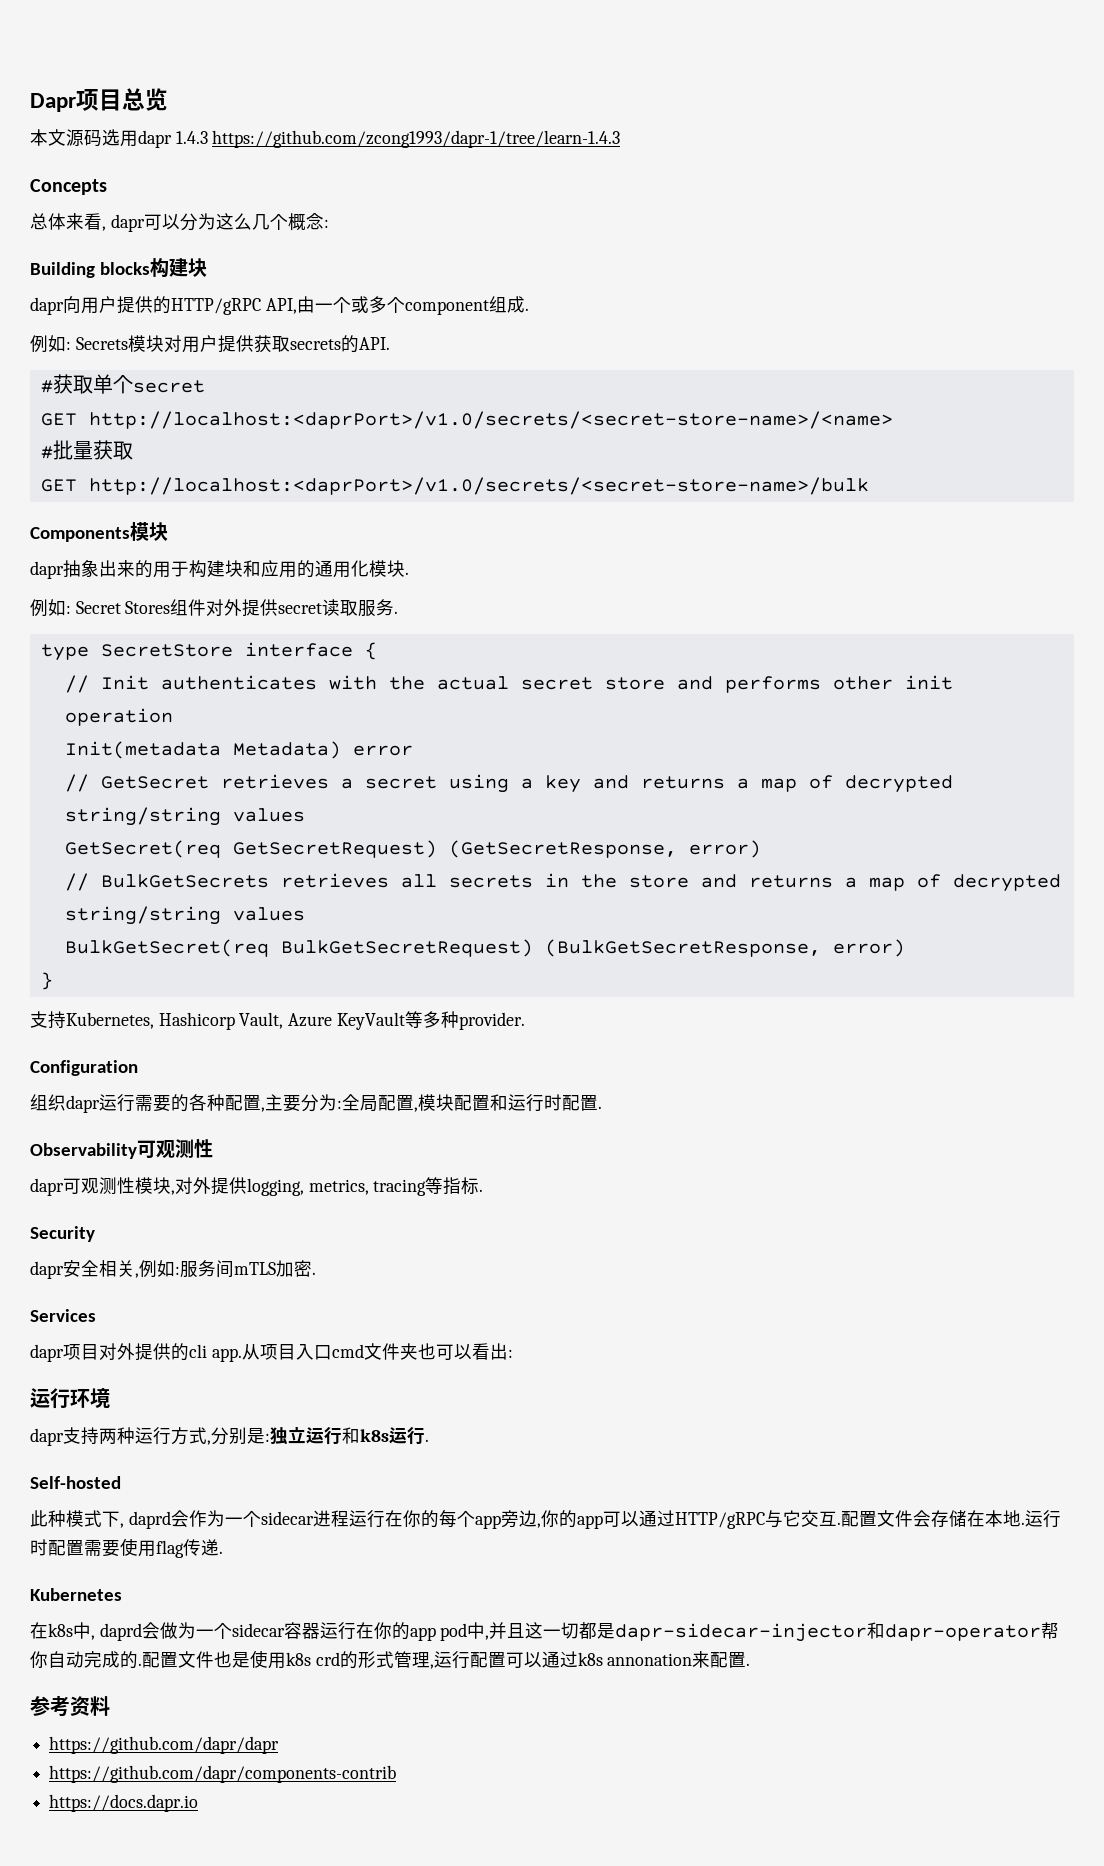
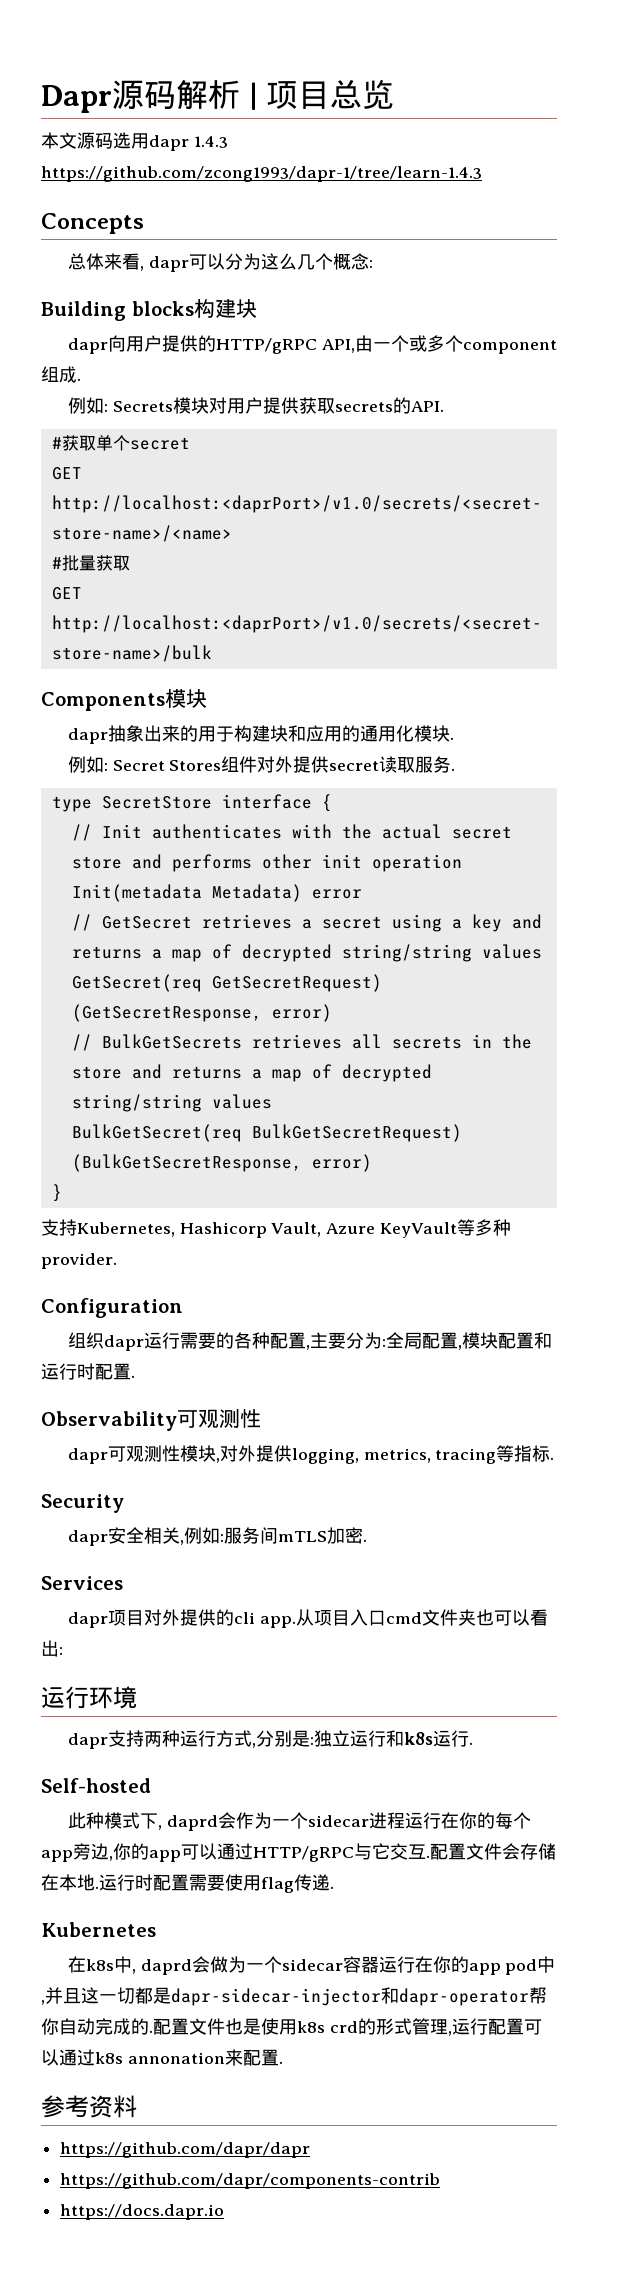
(76, 102) none -> [112,80,258,110] 源码解析 |

